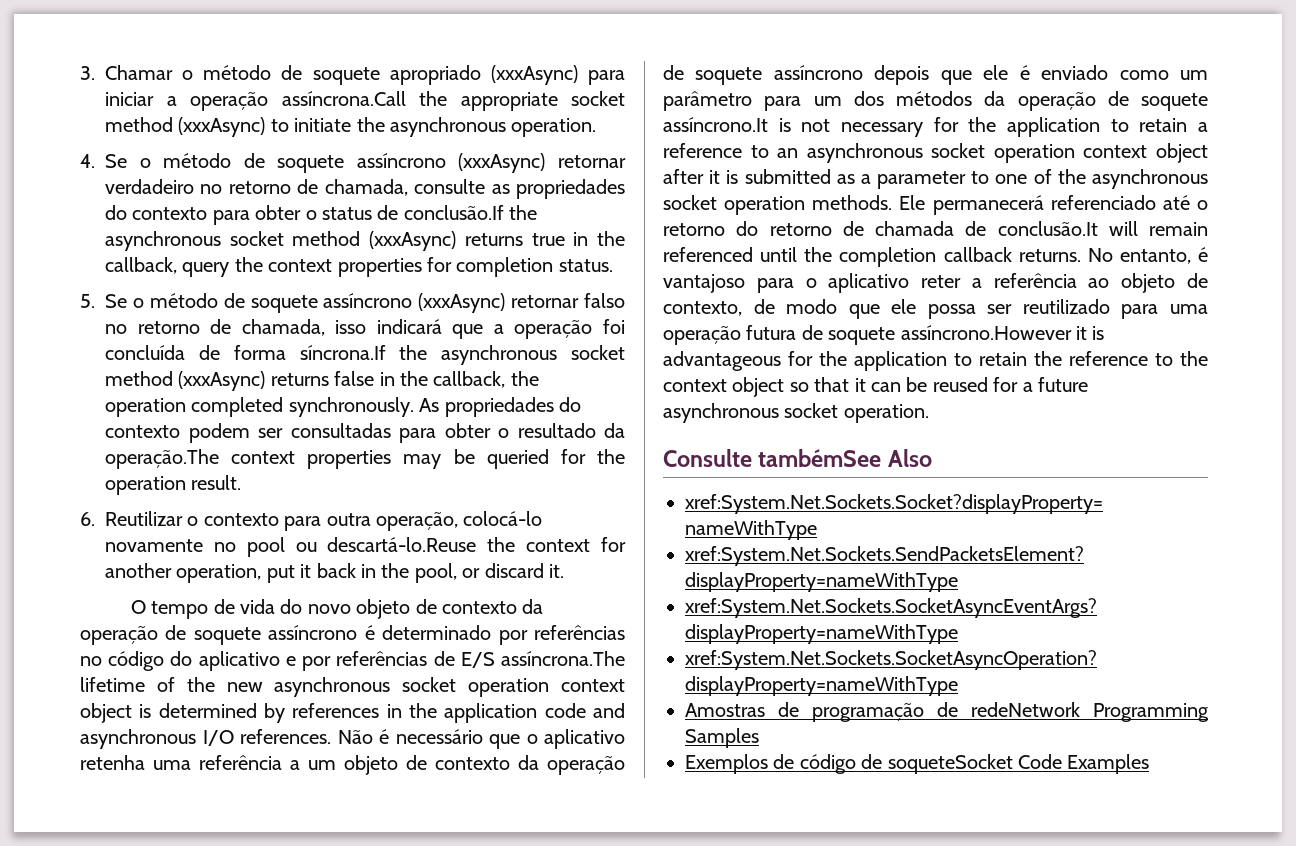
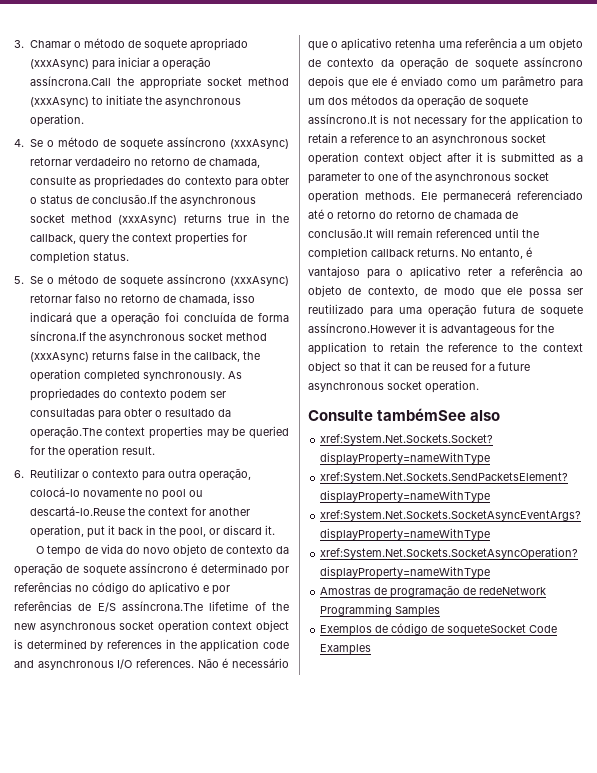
[887,449,932,467] Also -> [470,410,501,421] also

